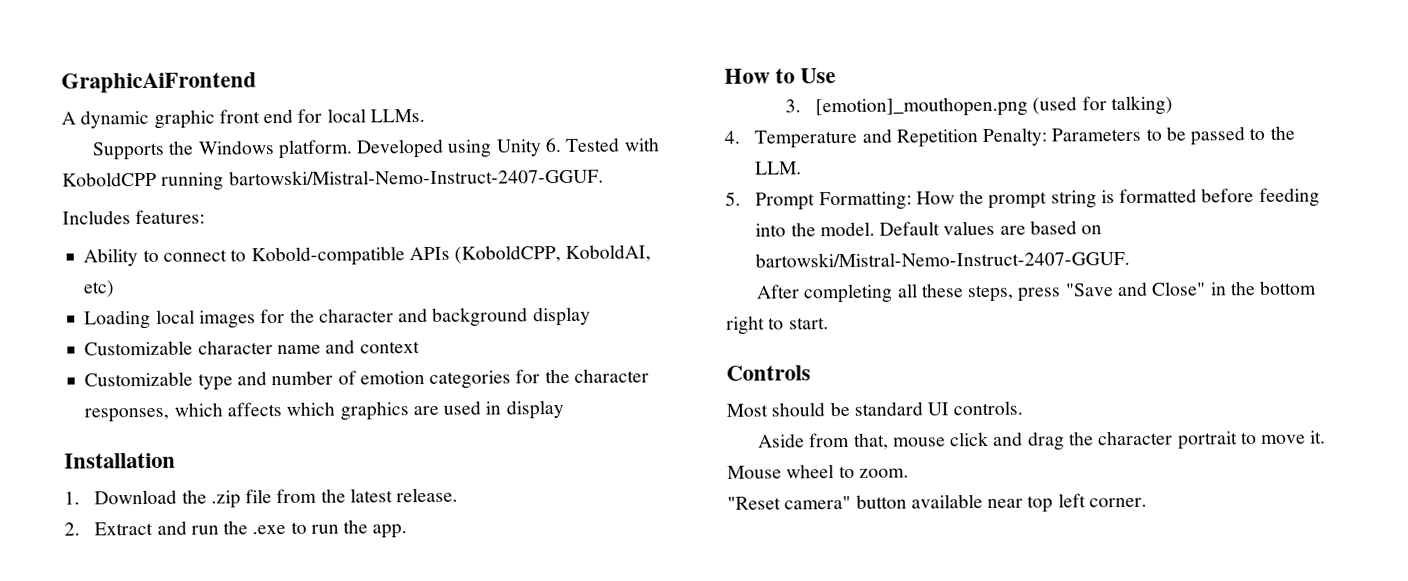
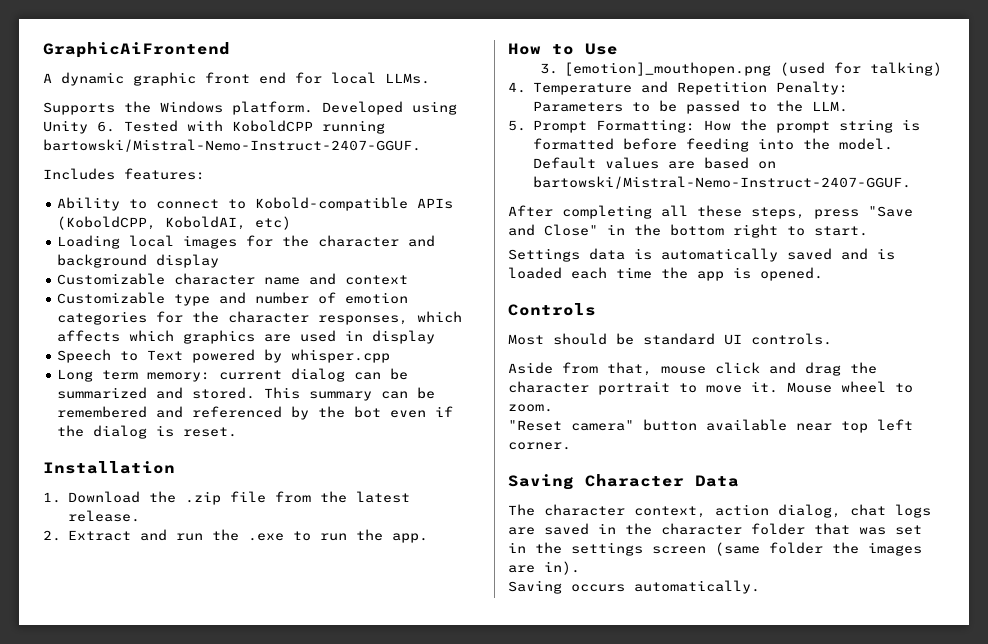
(564, 410) none -> [57,349,391,363] [57,368,409,382] [57,387,436,401] [57,406,454,420] [57,425,238,439] // Speech to Text powered by whisper.cpp // Long term memory: current dialog can be summarized and stored. This summary can be remembered and referenced by the bot even if the dialog is reset.
(829, 323) none -> [508,248,895,262] [508,267,823,281] // Settings data is automatically saved and is loaded each time the app is opened.
(1147, 502) none -> [508,474,739,490] [508,504,931,518] [508,523,922,535] [508,542,922,556] [508,561,580,575] [508,580,760,594] // Saving Character Data // The character context, action dialog, chat logs are saved in the character folder that was set in the settings screen (same folder the images are in). // Saving occurs automatically.

